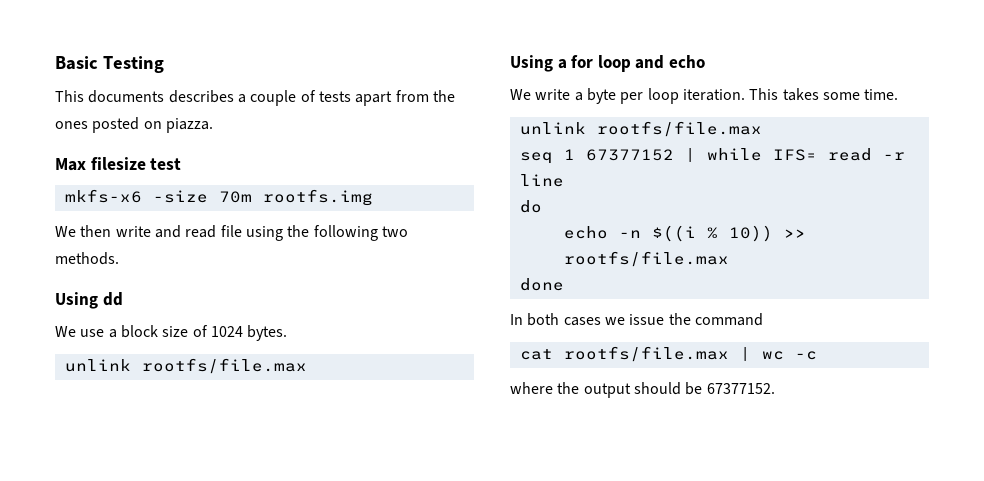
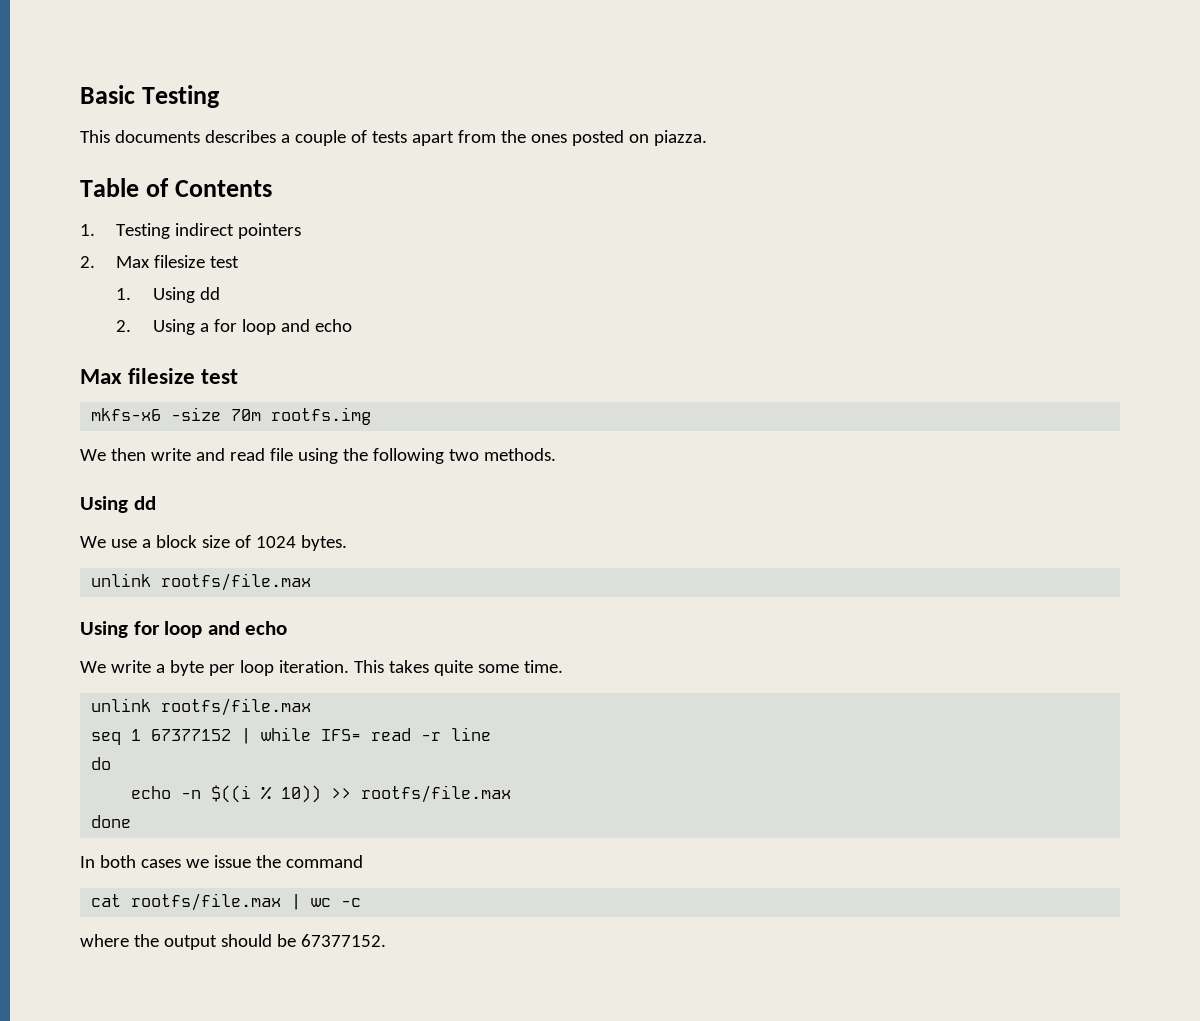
(213, 125) none -> [80,178,273,197] [80,223,302,239] [80,255,240,268] [116,287,220,303] [116,319,352,335] // Table of Contents // 1. Testing indirect pointers // 2. Max filesize test // 1. Using dd // 2. Using a for loop and echo
[557,59,567,69] a -> (128, 629) none
(819, 94) none -> [433,660,473,676] quite

